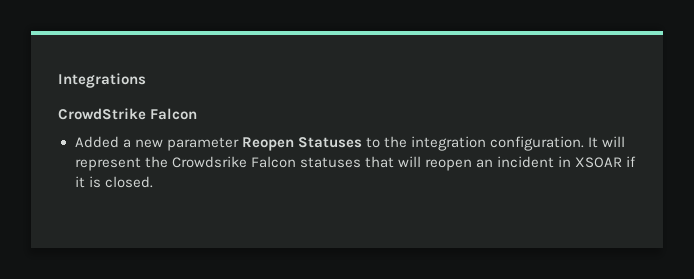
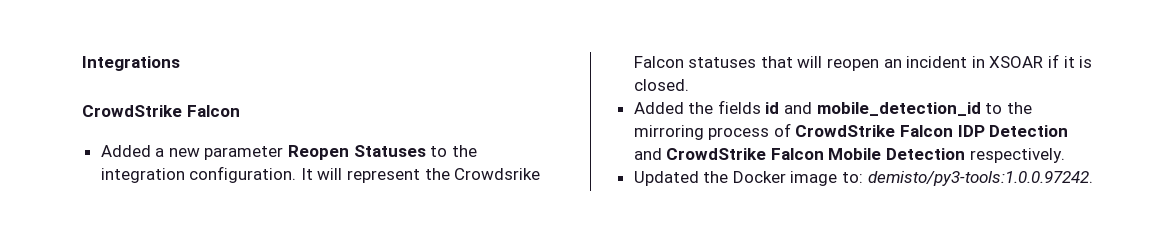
(153, 182) none -> [633,100,1032,116] [633,123,1069,140] [633,148,1065,163] [633,171,1093,186] // Added the fields id and mobile_detection_id to the mirroring process of CrowdStrike Falcon IDP Detection and CrowdStrike Falcon Mobile Detection respectively. // Updated the Docker image to: demisto/py3-tools:1.0.0.97242.

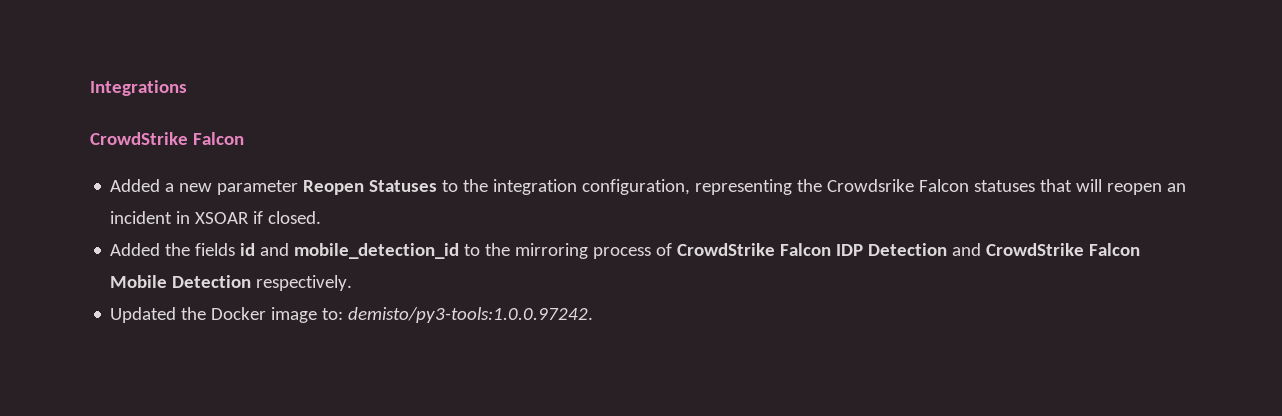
[189,166,421,183] configuration. It will represent -> [582,179,793,195] configuration, representing
[1063,56,1093,68] it is -> (264, 217) none

